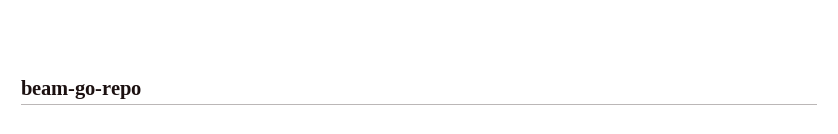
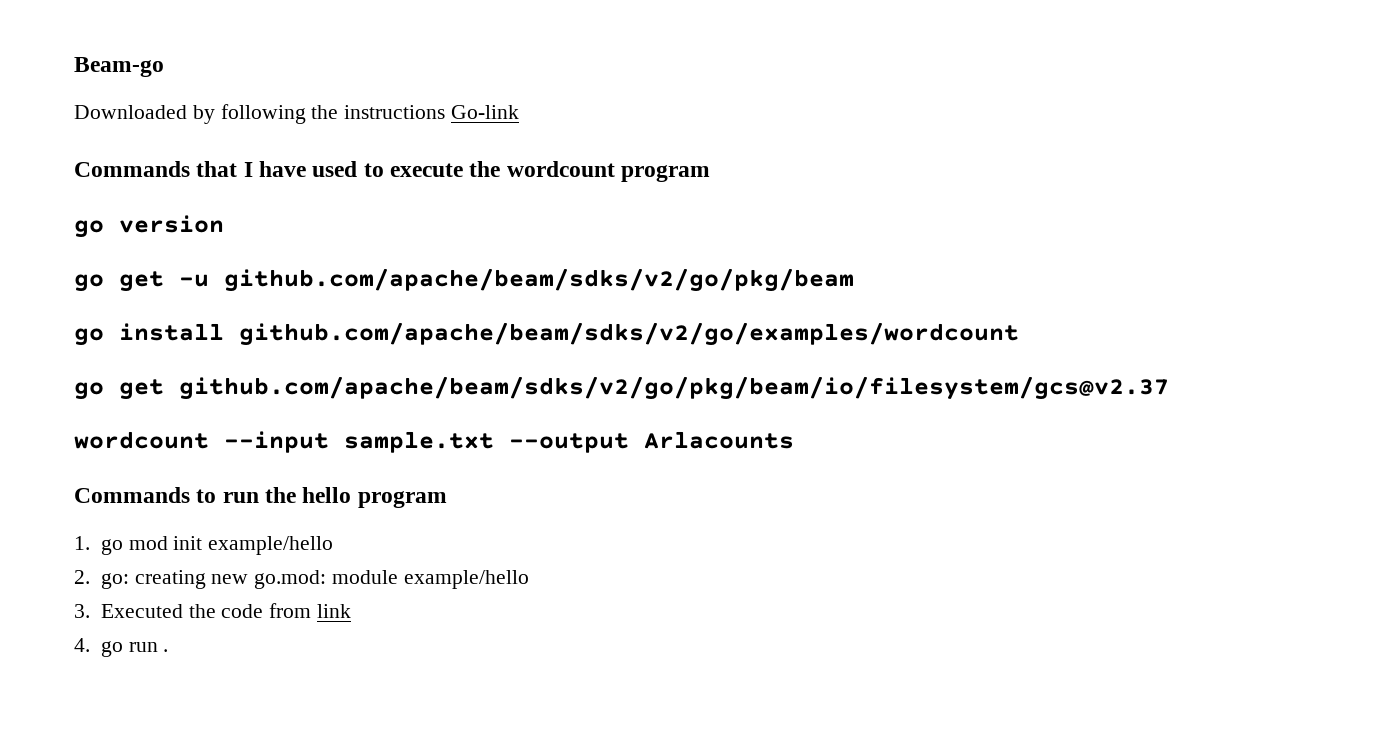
[21,80,141,99] beam-go-repo -> [74,57,164,77] [74,104,520,124] [74,161,711,182] [74,215,224,238] [74,268,854,292] [74,322,1019,346] [74,376,1169,400] [74,431,794,453] [74,487,447,508] [74,536,334,555] [74,570,529,589] [74,603,351,618] [74,638,169,657] Beam-go // Downloaded by following the instructions Go-link // Commands that I have used to execute the wordcount program // go version // go get -u github.com/apache/beam/sdks/v2/go/pkg/beam // go install github.com/apache/beam/sdks/v2/go/examples/wordcount // go get github.com/apache/beam/sdks/v2/go/pkg/beam/io/filesystem/gcs@v2.37 // wordcount --input sample.txt --output Arlacounts // Commands to run the hello program // 1. go mod init example/hello // 2. go: creating new go.mod: module example/hello // 3. Executed the code from link // 4. go run .

